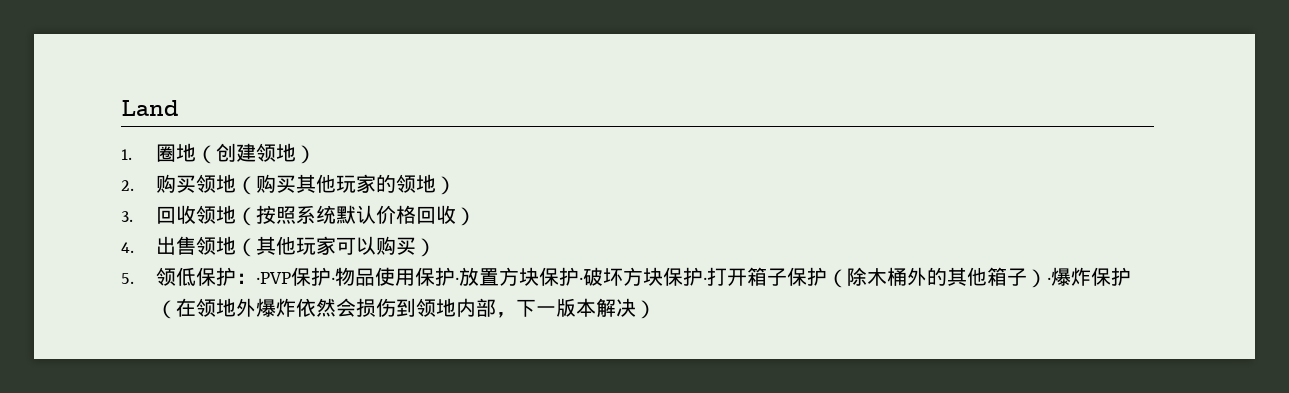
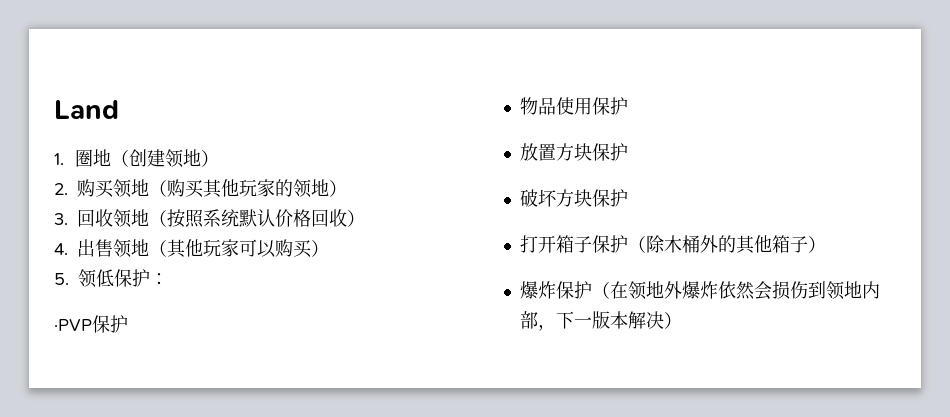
(257, 278) none -> (168, 279) //
[331,277,336,284] · -> (128, 324) //
[455,277,460,284] · -> (628, 106) //
[579,277,584,284] · -> (628, 152) //
[703,277,708,284] · -> (628, 198) //
[1047,277,1052,284] · -> (826, 244) //

